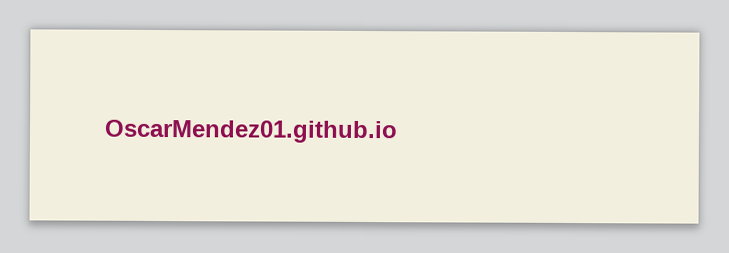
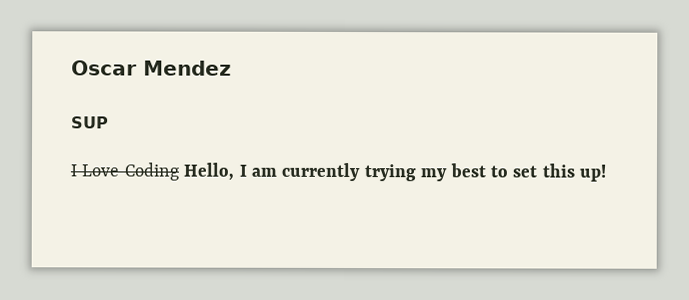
[104,119,398,144] OscarMendez01.github.io -> [71,60,232,76] [71,116,109,129] [70,162,607,182] Oscar Mendez // SUP // I Love Coding Hello, I am currently trying my best to set this up!

